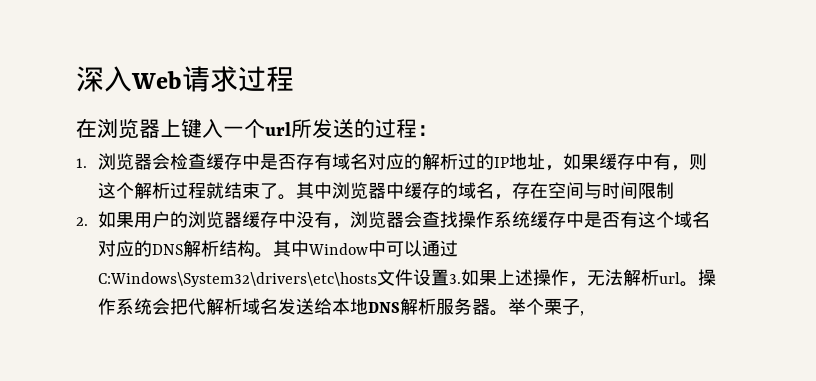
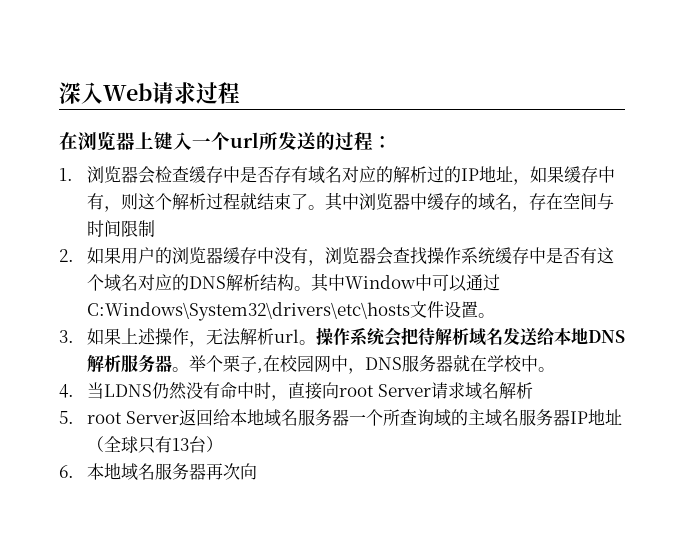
(449, 277) none -> [477,313,495,318] 。 //
[187,298,206,315] 代 -> [417,327,435,345] 待
(584, 313) none -> [262,354,555,374] [59,382,533,401] [59,409,622,427] [86,436,223,454] [59,463,257,481] 在校园网中，DNS服务器就在学校中。 // 4.当LDNS仍然没有命中时，直接向root Server请求域名解析 // 5. root Server返回给本地域名服务器一个所查询域的主域名服务器IP地址（全球只有13台） // 6.本地域名服务器再次向

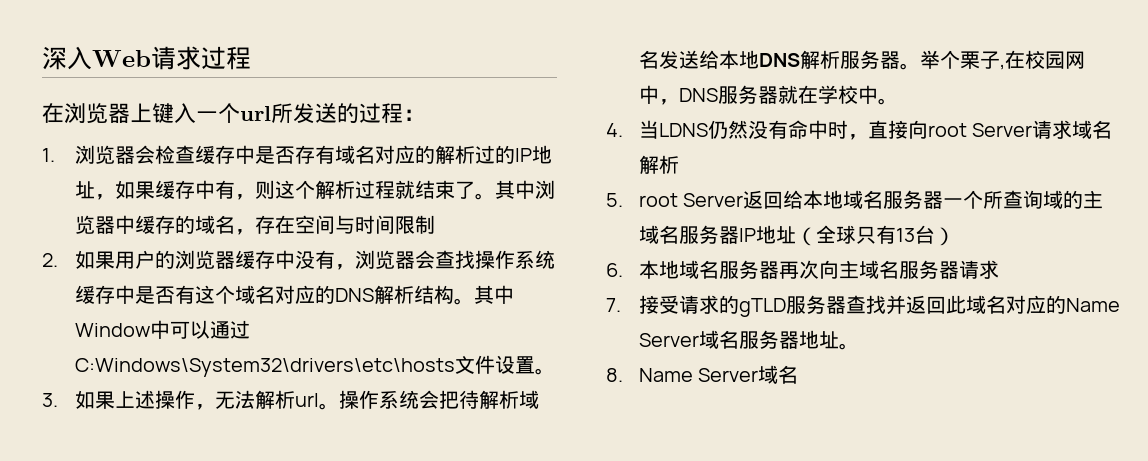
(257, 471) none -> [839,260,1000,279] [606,295,1121,317] [639,330,860,350] [606,365,799,384] 主域名服务器请求 // 7.接受请求的gTLD服务器查找并返回此域名对应的Name Server域名服务器地址。 // 8. Name Server域名

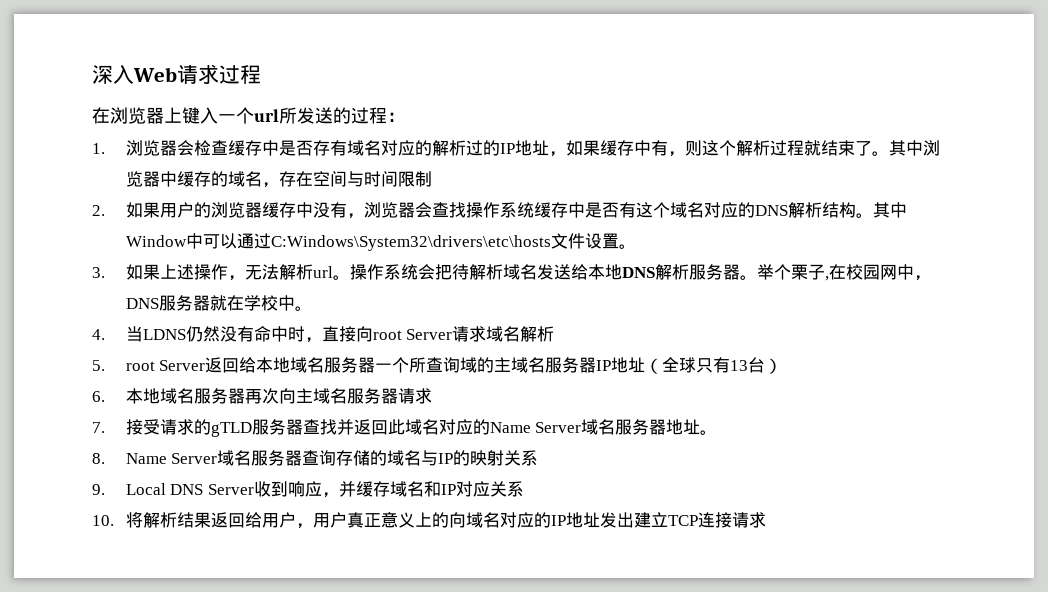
(799, 374) none -> [251,450,539,466] [92,481,524,498] [92,512,766,529] 服务器查询存储的域名与IP的映射关系 // 9. Local DNS Server收到响应，并缓存域名和IP对应关系 // 10.将解析结果返回给用户，用户真正意义上的向域名对应的IP地址发出建立TCP连接请求

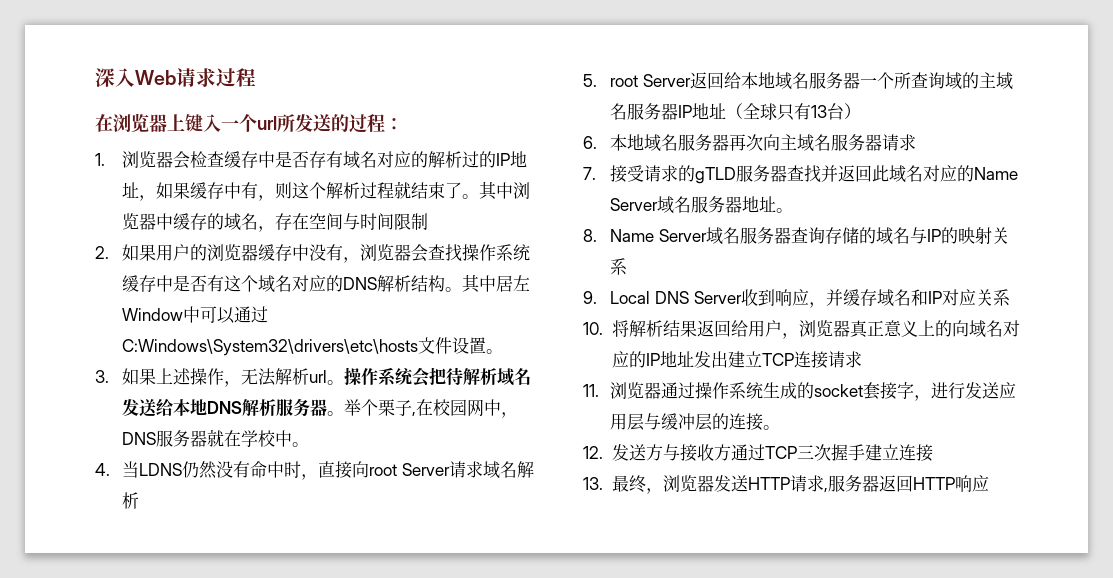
(907, 210) none -> [496,275,531,292] 居左
[312,512,347,528] 用户 -> [798,320,850,337] 浏览器
(766, 520) none -> [583,382,1017,401] [610,413,781,431] [583,444,933,462] [583,475,989,494] // 11.浏览器通过操作系统生成的socket套接字，进行发送应用层与缓冲层的连接。 // 12.发送方与接收方通过TCP三次握手建立连接 // 13.最终，浏览器发送HTTP请求,服务器返回HTTP响应

